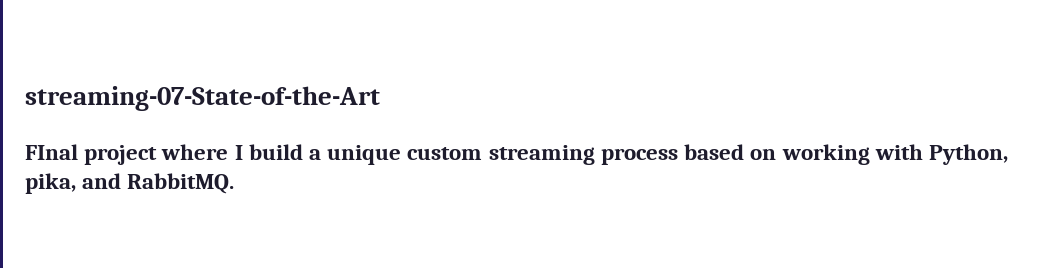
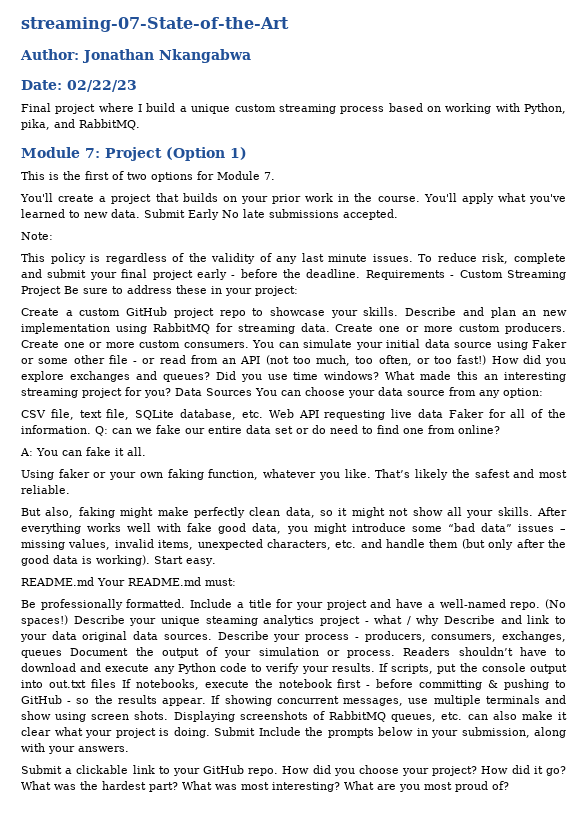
[25,144,78,160] FInal -> [20,49,251,63] [21,80,137,92] [21,103,51,112] Author: Jonathan Nkangabwa // Date: 02/22/23 // Final
(235, 183) none -> [21,147,247,161] [21,171,275,182] [20,193,566,204] [21,209,398,220] [21,232,53,240] [21,253,567,264] [21,269,566,280] [21,285,298,296] [21,307,567,318] [21,323,567,334] [21,339,567,350] [21,355,566,366] [21,371,566,382] [21,387,543,398] [21,409,566,420] [21,425,500,436] [20,447,146,456] [21,469,568,480] [21,485,70,494] [21,507,567,518] [21,523,566,534] [21,539,566,550] [21,555,216,566] [21,577,236,586] [21,599,567,610] [21,615,567,626] [20,631,567,642] [21,647,566,658] [21,663,567,674] [21,679,567,690] [21,695,566,706] [21,711,567,722] [21,727,566,738] [21,743,129,754] [21,765,566,776] [21,781,509,792] // Module 7: Project (Option 1) // This is the first of two options for Module 7. // You'll create a project that builds on your prior work in the course. You'll apply what you've learned to new data. Submit Early No late submissions accepted. // Note: // This policy is regardless of the validity of any last minute issues. To reduce risk, complete and submit your final project early - before the deadline. Requirements - Custom Streaming Project Be sure to address these in your project: // Create a custom GitHub project repo to showcase your skills. Describe and plan an new implementation using RabbitMQ for streaming data. Create one or more custom producers. Create one or more custom consumers. You can simulate your initial data source using Faker or some other file - or read from an API (not too much, too often, or too fast!) How did you explore exchanges and queues? Did you use time windows? What made this an interesting streaming project for you? Data Sources You can choose your data source from any option: // CSV file, text file, SQLite database, etc. Web API requesting live data Faker for all of the information. Q: can we fake our entire data set or do need to find one from online? // A: You can fake it all. // Using faker or your own faking function, whatever you like. That’s likely the safest and most reliable. // But also, faking might make perfectly clean data, so it might not show all your skills. After everything works well with fake good data, you might introduce some “bad data” issues – missing values, invalid items, unexpected characters, etc. and handle them (but only after the good data is working). Start easy. // README.md Your README.md must: // Be professionally formatted. Include a title for your project and have a well-named repo. (No spaces!) Describe your unique steaming analytics project - what / why Describe and link to your data original data sources. Describe your process - producers, consumers, exchanges, queues Document the output of your simulation or process. Readers shouldn’t have to download and execute any Python code to verify your results. If scripts, put the console output into out.txt files If notebooks, execute the notebook first - before committing & pushing to GitHub - so the results appear. If showing concurrent messages, use multiple terminals and show using screen shots. Displaying screenshots of RabbitMQ queues, etc. can also make it clear what your project is doing. Submit Include the prompts below in your submission, along with your answers. // Submit a clickable link to your GitHub repo. How did you choose your project? How did it go? What was the hardest part? What was most interesting? What are you most proud of?

